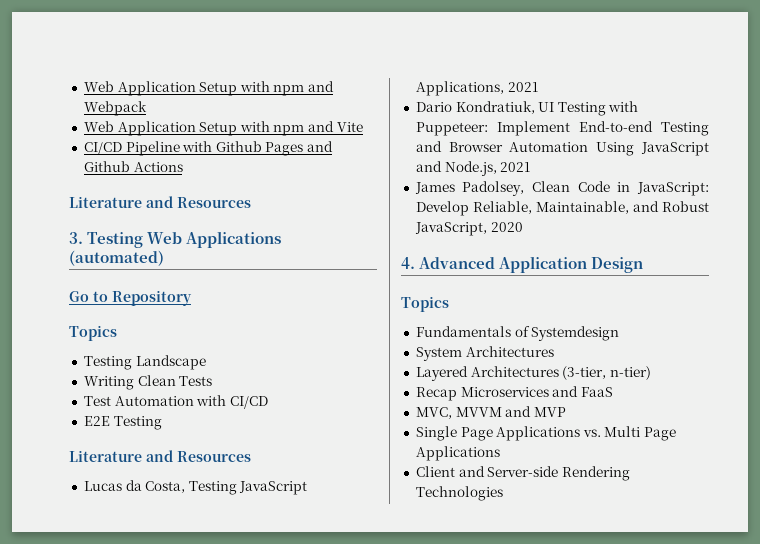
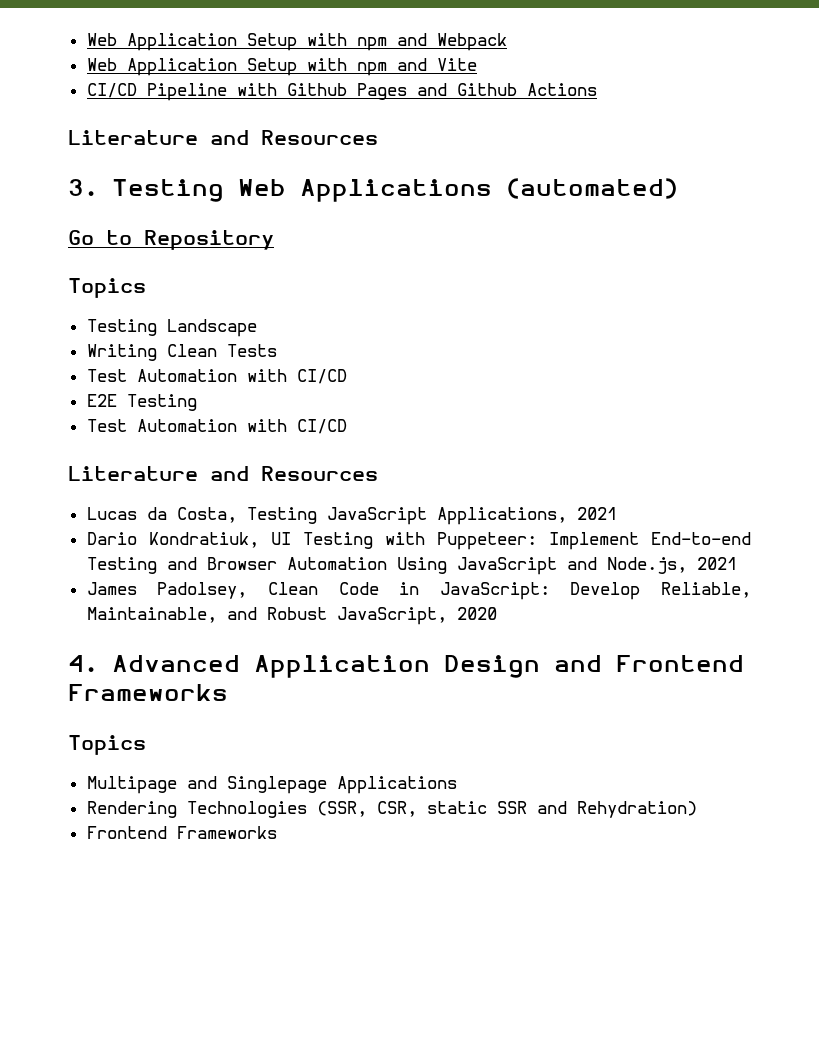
(162, 423) none -> [86,419,347,434] // Test Automation with CI/CD
[401,296,449,312] [415,326,620,341] [415,346,554,361] [415,366,651,381] [415,386,613,401] [415,406,566,419] [415,426,677,441] [415,446,500,461] [415,466,630,481] [415,486,503,501] // Topics // Fundamentals of Systemdesign // System Architectures // Layered Architectures (3-tier, n-tier) // Recap Microservices and FaaS // MVC, MVVM and MVP // Single Page Applications vs. Multi Page Applications // Client and Server-side Rendering Technologies -> [554,655,744,672] [68,684,228,701] [68,735,146,755] [86,776,457,794] [86,801,697,818] [86,826,277,839] and Frontend Frameworks // Topics // Multipage and Singlepage Applications // Rendering Technologies (SSR, CSR, static SSR and Rehydration) // Frontend Frameworks

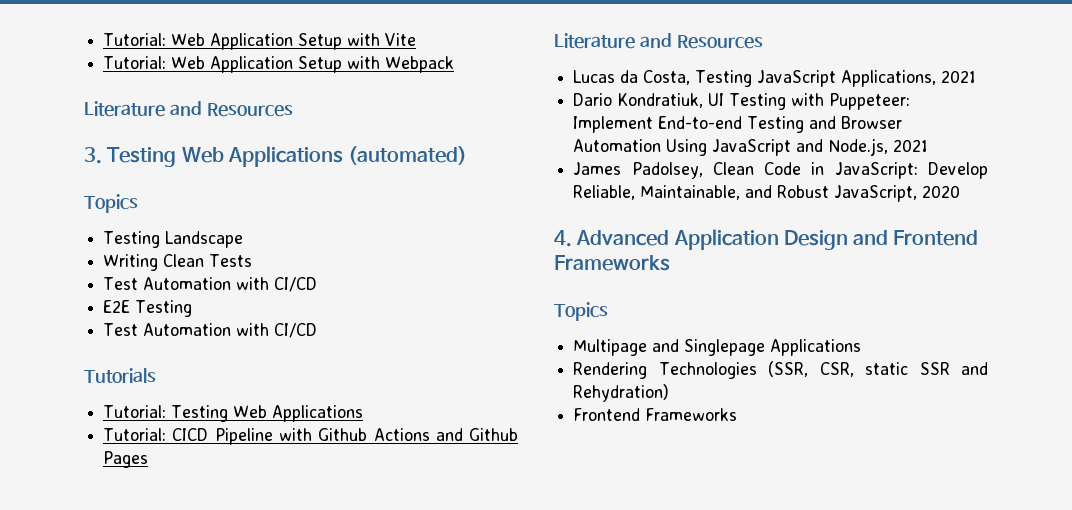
[86,33,507,51] [86,58,477,76] [86,83,597,101] Web Application Setup with npm and Webpack // Web Application Setup with npm and Vite // CI/CD Pipeline with Github Pages and Github Actions -> [103,33,417,50] [103,56,455,73] Tutorial: Web Application Setup with Vite // Tutorial: Web Application Setup with Webpack
[68,230,274,250] // Go to Repository -> (468, 155) none
(347, 426) none -> [84,368,156,383] [103,405,364,422] [103,428,518,445] [103,451,149,468] // Tutorials // Tutorial: Testing Web Applications // Tutorial: CICD Pipeline with Github Actions and Github Pages

